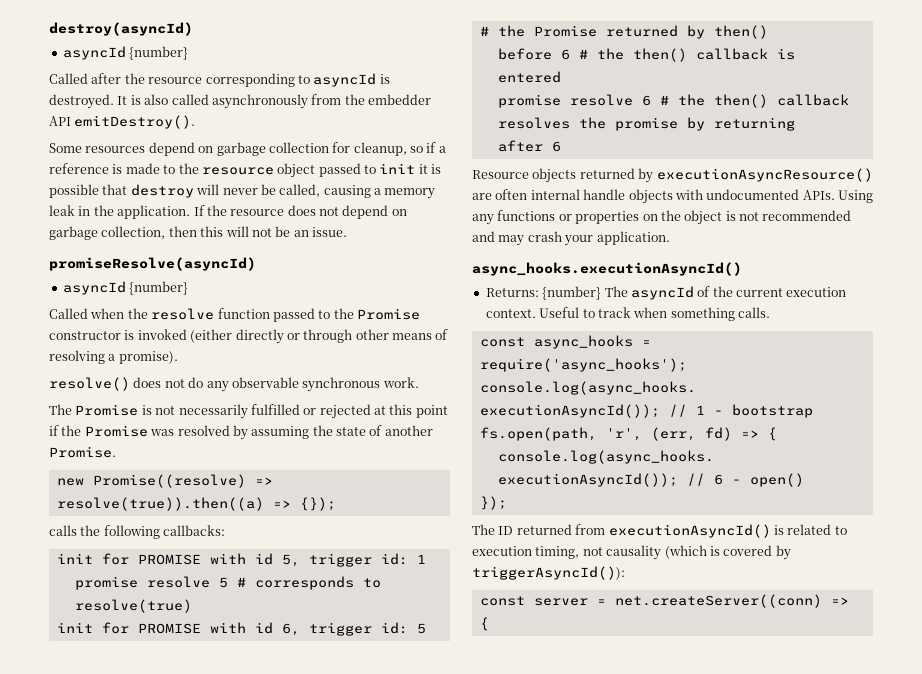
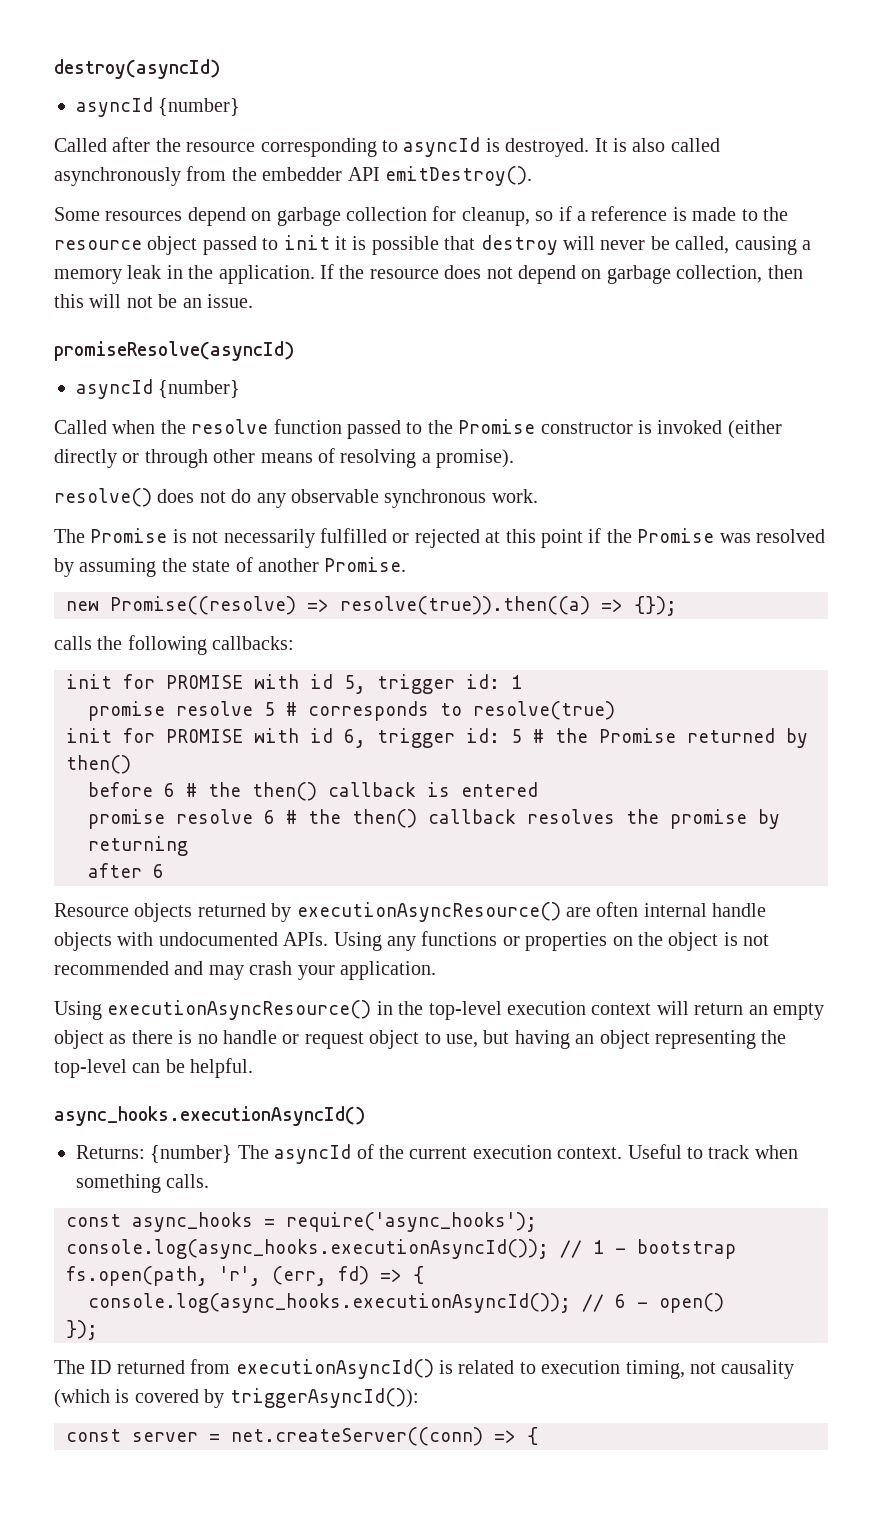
(670, 238) none -> [54,1000,824,1020] [54,1030,787,1049] [54,1058,254,1078] // Using executionAsyncResource() in the top-level execution context will return an empty object as there is no handle or request object to use, but having an object representing the top-level can be helpful.

